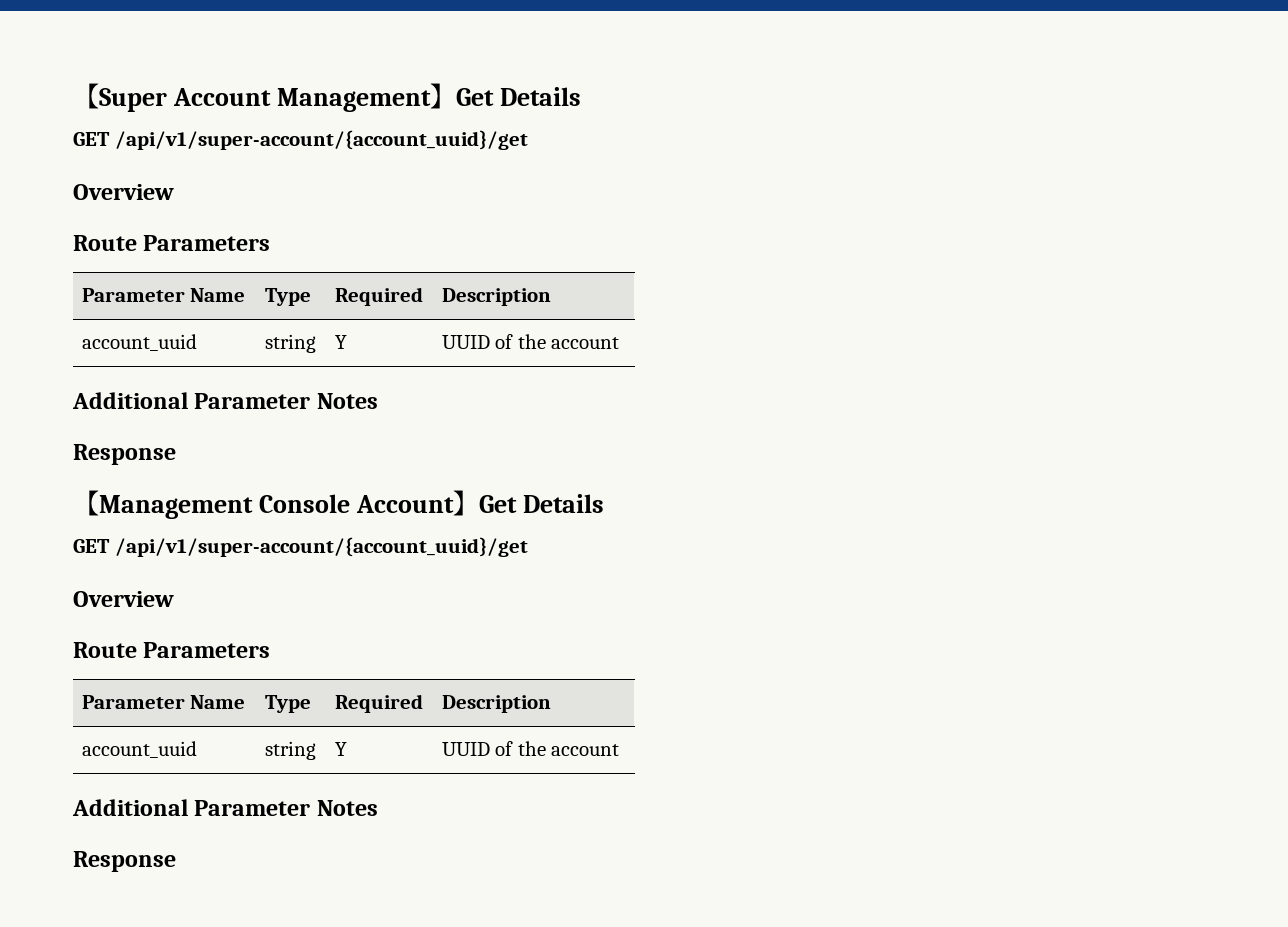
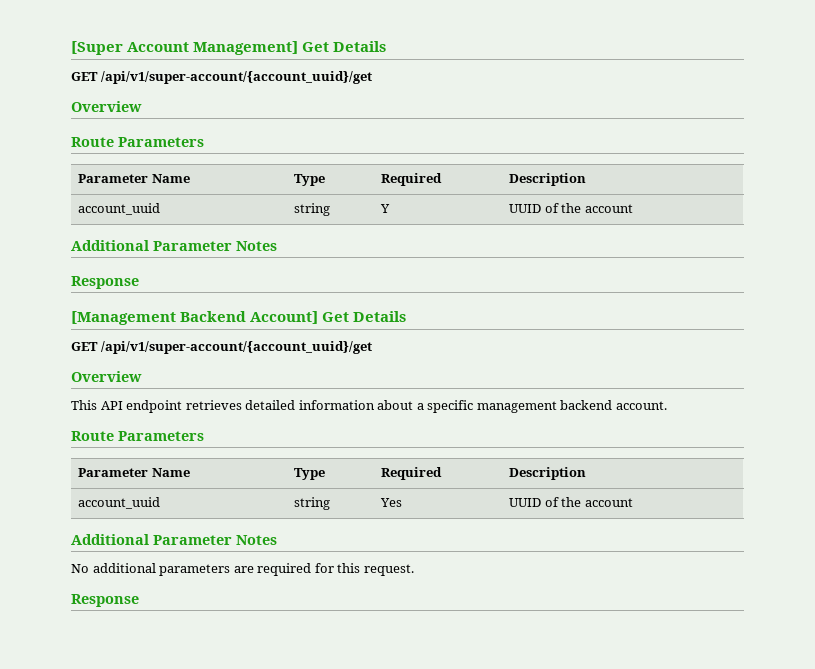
[73,83,457,112] 【Super Account Management】 -> [71,41,299,55] [Super Account Management]
[73,490,605,519] [73,537,528,557] [73,591,174,607] [73,642,271,658] [81,695,246,709] [264,695,311,713] [334,694,423,713] [441,695,551,713] [81,741,197,758] [264,741,316,760] [334,742,347,756] [441,741,620,756] [72,799,378,816] 【Management Console Account】Get Details // GET /api/v1/super-account/{account_uuid}/get // Overview // Route Parameters // Parameter Name | Type | Required | Description // account_uuid | string | Y | UUID of the account // Additional Parameter Notes -> [71,311,407,325] [71,341,372,354] [71,371,142,382] [71,400,667,413] [71,431,204,441] [78,468,190,477] [294,468,326,480] [381,467,443,480] [509,467,587,480] [78,497,161,509] [294,497,331,510] [380,498,403,507] [509,497,633,507] [71,534,277,545] [71,563,414,576] [Management Backend Account] Get Details // GET /api/v1/super-account/{account_uuid}/get // Overview // This API endpoint retrieves detailed information about a specific management backend account. // Route Parameters // Parameter Name | Type | Required | Description // account_uuid | string | Yes | UUID of the account // Additional Parameter Notes // No additional parameters are required for this request.

